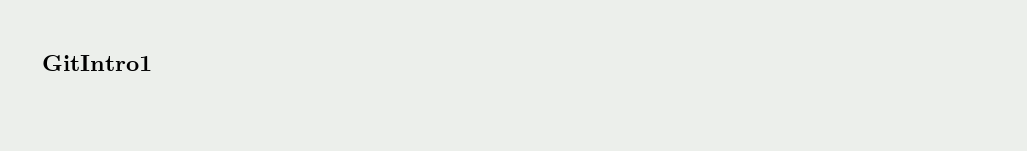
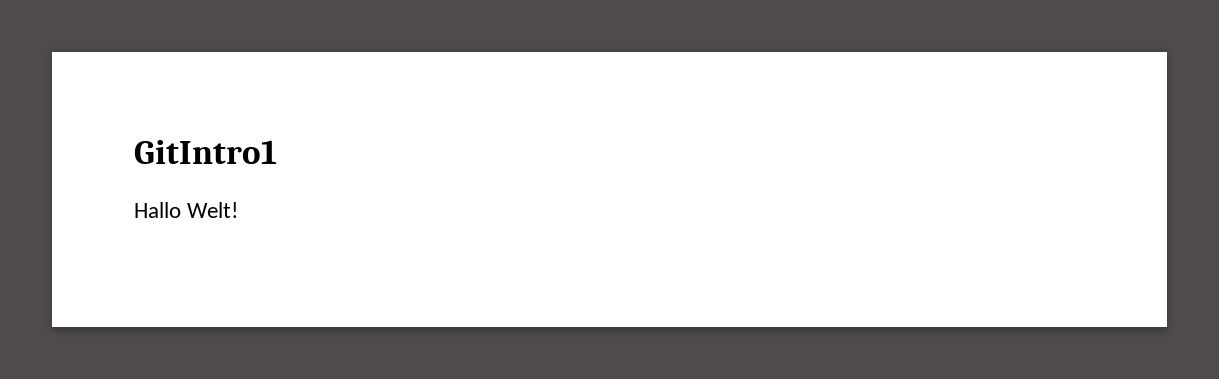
(152, 63) none -> [134,202,239,218] // Hallo Welt!

